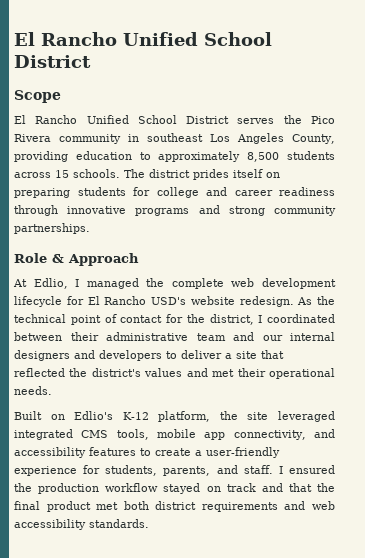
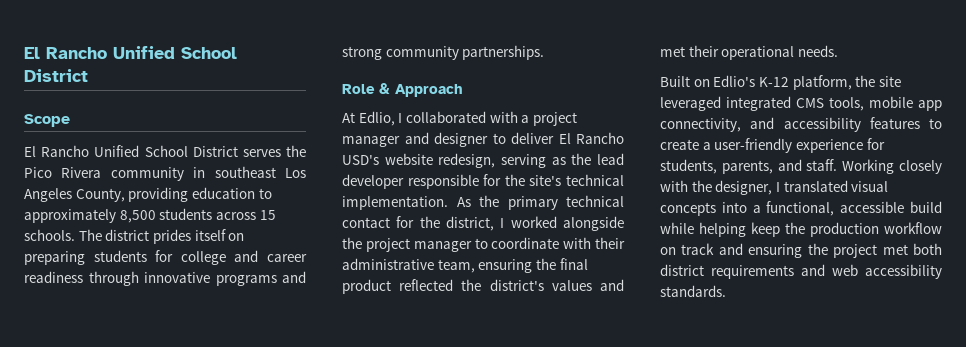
[86,278,336,289] [14,296,335,307] [14,314,117,325] managed the complete web development lifecycle for El Rancho USD's website redesign. As the technical point of -> [405,111,577,126] [342,132,624,147] [342,153,624,168] [342,174,624,189] [342,195,624,210] collaborated with a project manager and designer to deliver El Rancho USD's website redesign, serving as the lead developer responsible for the site's technical implementation. As the primary technical
[267,314,335,323] [14,332,335,341] [14,350,284,361] coordinated between their administrative team and our internal designers and developers to deliver a site that -> [510,216,624,231] [342,237,625,252] [342,258,588,273] [342,279,391,294] worked alongside the project manager to coordinate with their administrative team, ensuring the final product
[278,465,335,474] I ensured -> [842,159,942,174] [660,180,889,195] [660,201,942,216] [660,222,780,237] Working closely with the designer, I translated visual concepts into a functional, accessible build while helping keep
[163,483,201,494] stayed -> (942, 228) none
[288,483,335,492] [14,501,91,512] that the final product -> [748,243,878,258] ensuring the project

